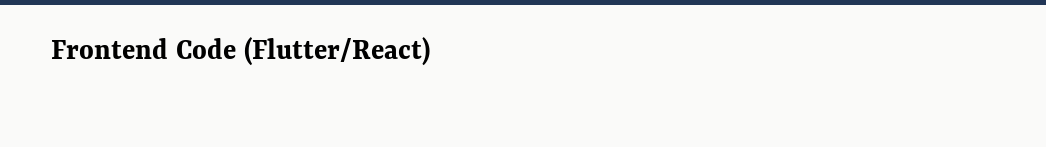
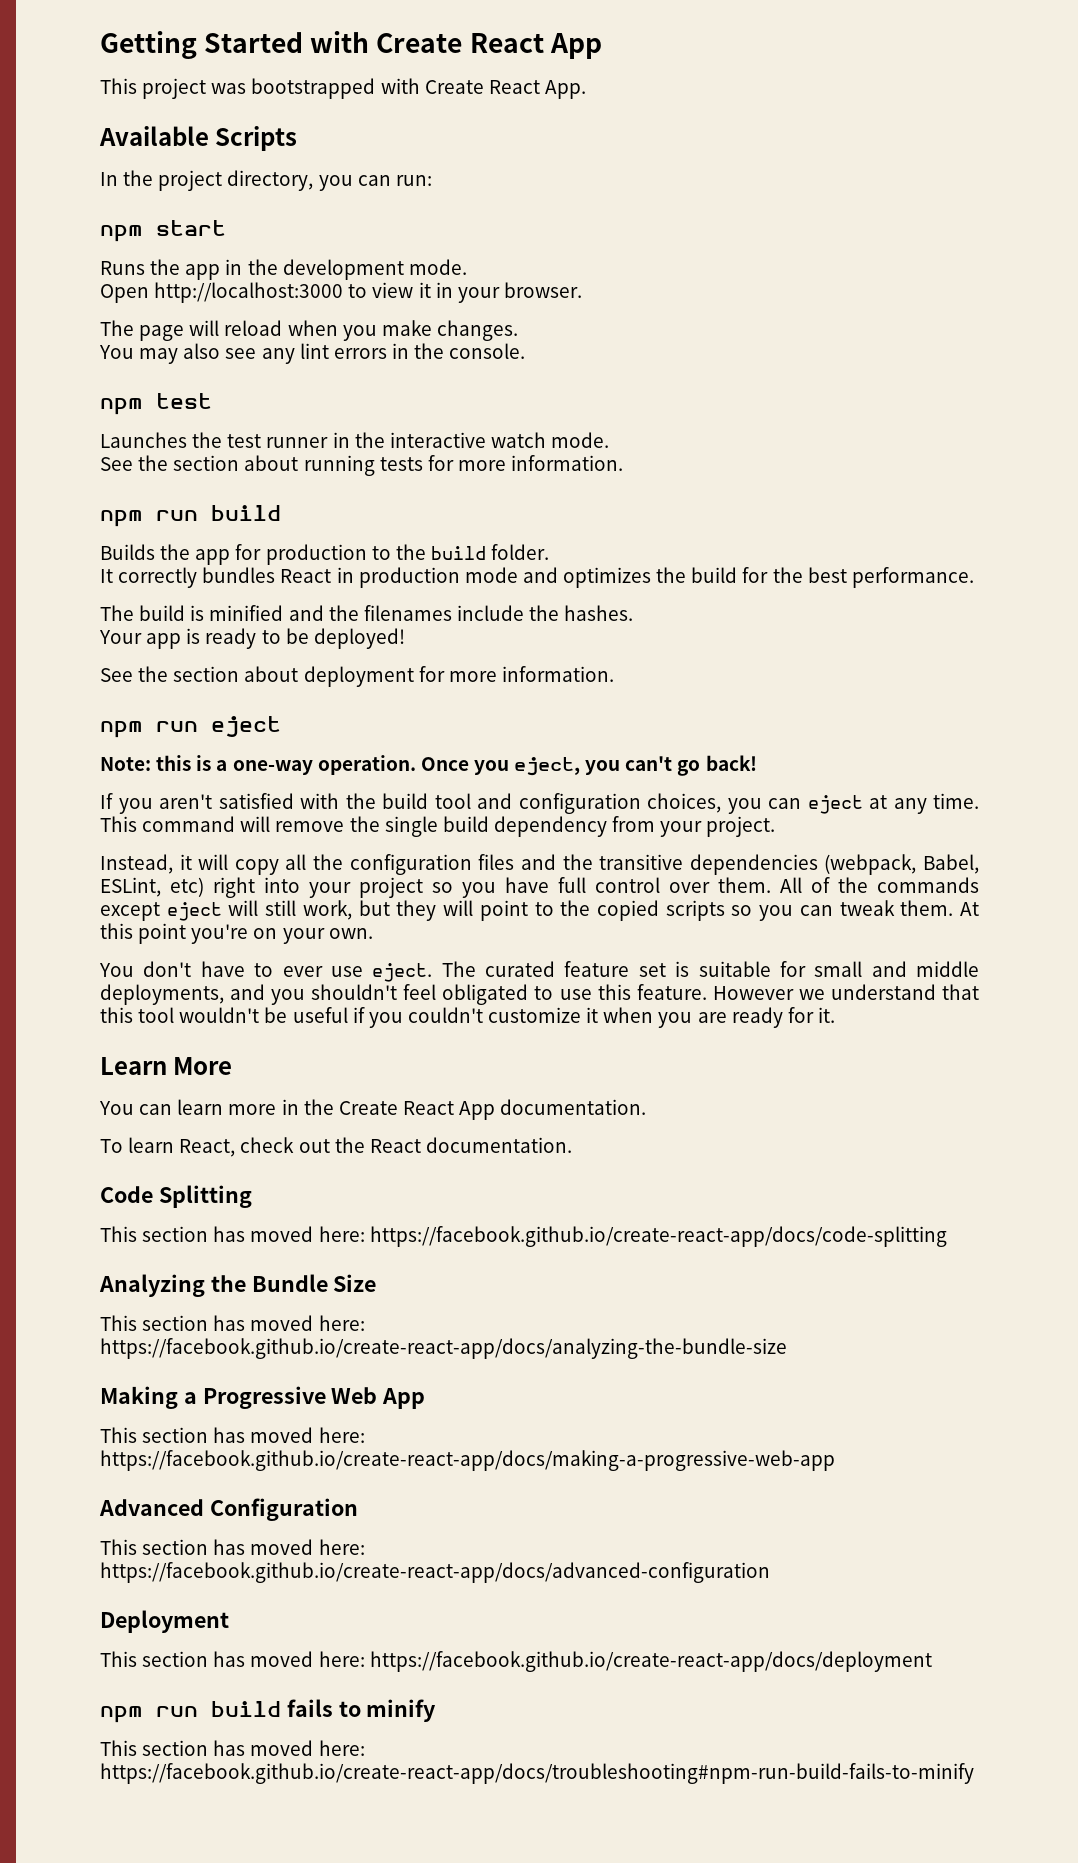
[51,37,431,66] Frontend Code (Flutter/React) -> [100,31,602,59] [100,78,586,99] [99,126,298,151] [100,170,432,191] [100,220,226,242] [100,259,467,280] [100,282,582,303] [100,320,518,341] [99,343,526,364] [100,393,212,415] [100,432,610,448] [100,455,624,476] [100,505,281,527] [100,544,550,565] [100,567,974,588] [100,605,634,621] [99,628,405,649] [100,666,614,687] [100,716,281,738] [100,755,757,776] [100,793,979,814] [100,816,776,837] [100,854,979,875] [100,877,979,898] [100,900,979,921] [100,923,373,944] [99,961,979,982] [100,984,980,1005] [100,1007,835,1028] [100,1057,233,1075] [99,1099,647,1120] [100,1137,572,1157] [100,1185,252,1208] [100,1226,947,1247] [99,1274,377,1297] [100,1315,365,1331] [100,1338,787,1359] [100,1386,426,1409] [100,1427,365,1443] [100,1450,835,1471] [99,1498,358,1521] [100,1539,365,1555] [100,1562,770,1583] [100,1610,229,1633] [100,1651,932,1672] [100,1699,437,1723] [100,1740,365,1756] [100,1763,974,1784] Getting Started with Create React App // This project was bootstrapped with Create React App. // Available Scripts // In the project directory, you can run: // npm start // Runs the app in the development mode. // Open http://localhost:3000 to view it in your browser. // The page will reload when you make changes. // You may also see any lint errors in the console. // npm test // Launches the test runner in the interactive watch mode. // See the section about running tests for more information. // npm run build // Builds the app for production to the build folder. // It correctly bundles React in production mode and optimizes the build for the best performance. // The build is minified and the filenames include the hashes. // Your app is ready to be deployed! // See the section about deployment for more information. // npm run eject // Note: this is a one-way operation. Once you eject, you can't go back! // If you aren't satisfied with the build tool and configuration choices, you can eject at any time. This command will remove the single build dependency from your project. // Instead, it will copy all the configuration files and the transitive dependencies (webpack, Babel, ESLint, etc) right into your project so you have full control over them. All of the commands except eject will still work, but they will point to the copied scripts so you can tweak them. At this point you're on your own. // You don't have to ever use eject. The curated feature set is suitable for small and middle deployments, and you shouldn't feel obligated to use this feature. However we understand that this tool wouldn't be useful if you couldn't customize it when you are ready for it. // Learn More // You can learn more in the Create React App documentation. // To learn React, check out the React documentation. // Code Splitting // This section has moved here: https://facebook.github.io/create-react-app/docs/code-splitting // Analyzing the Bundle Size // This section has moved here: https://facebook.github.io/create-react-app/docs/analyzing-the-bundle-size // Making a Progressive Web App // This section has moved here: https://facebook.github.io/create-react-app/docs/making-a-progressive-web-app // Advanced Configuration // This section has moved here: https://facebook.github.io/create-react-app/docs/advanced-configuration // Deployment // This section has moved here: https://facebook.github.io/create-react-app/docs/deployment // npm run build fails to minify // This section has moved here: https://facebook.github.io/create-react-app/docs/troubleshooting#npm-run-build-fails-to-minify

